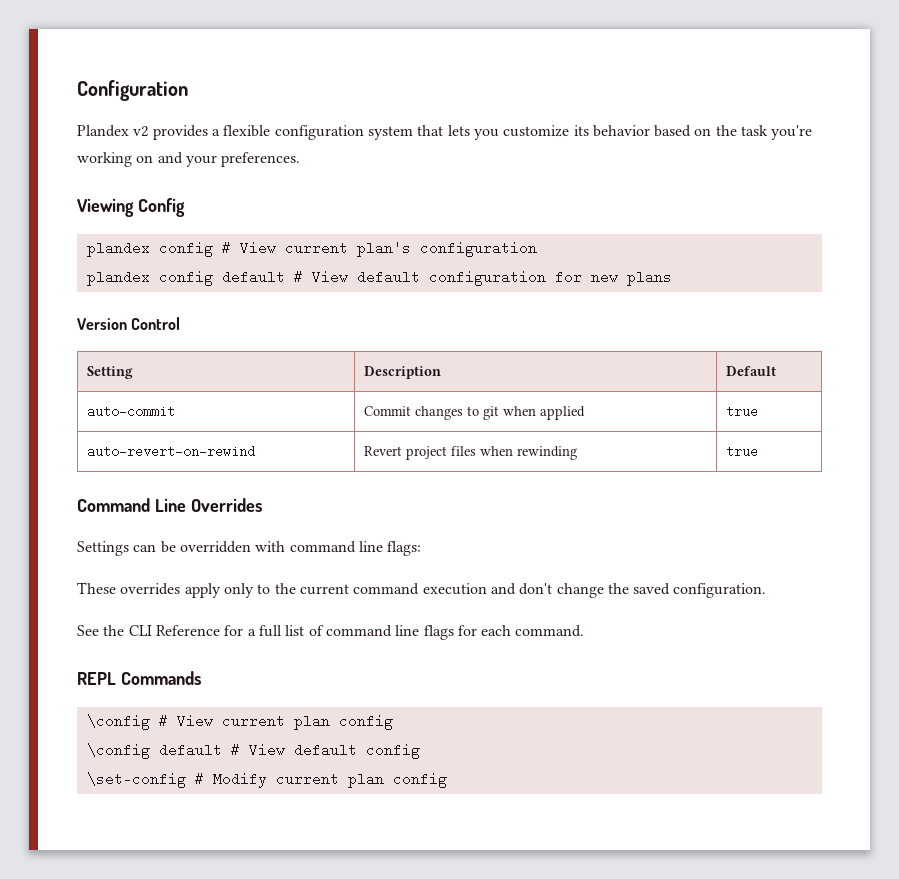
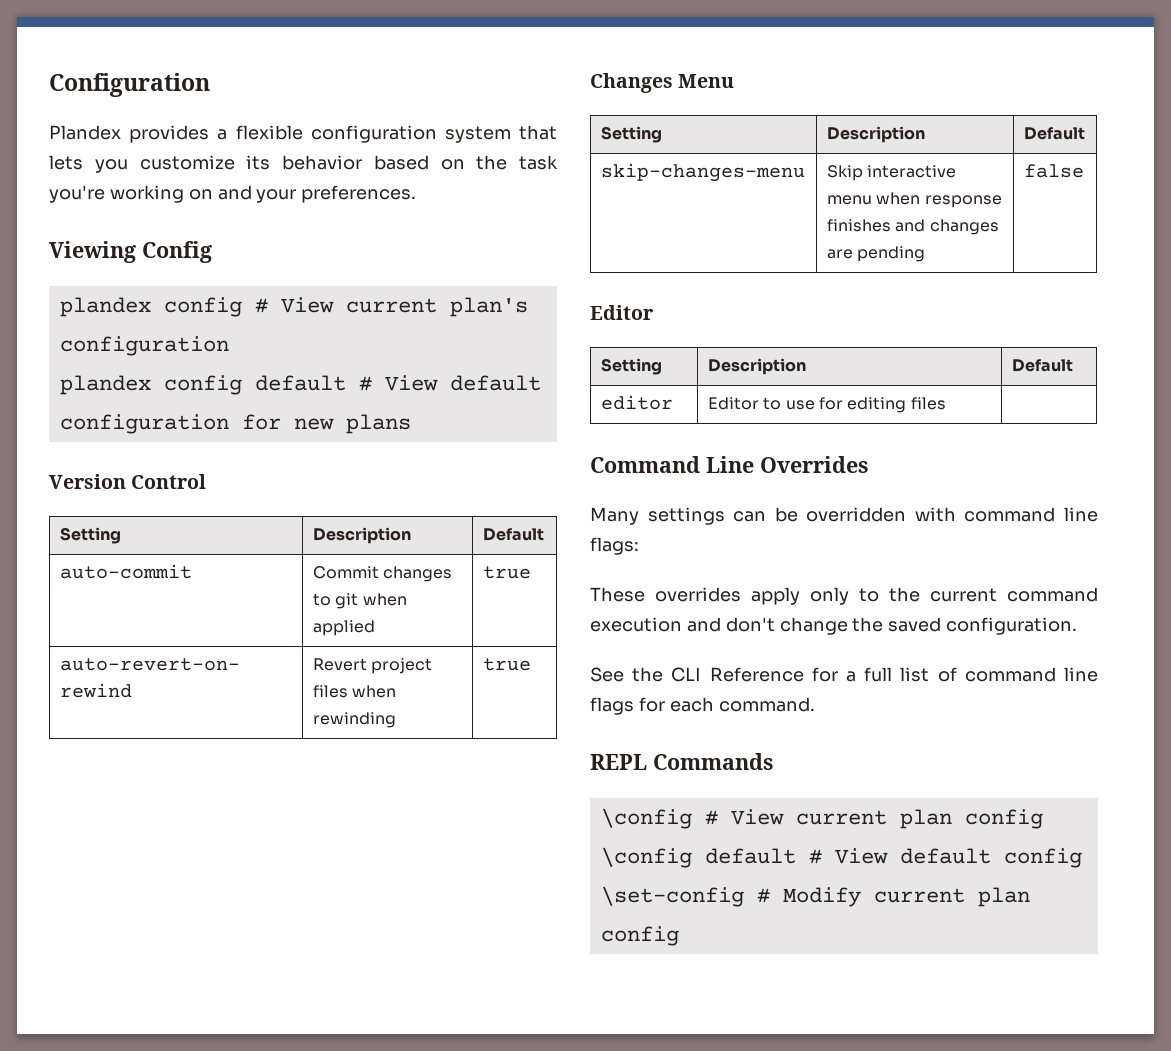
[133,126,149,137] v2 -> (121, 132) none
(759, 451) none -> [590,73,735,93] [600,126,662,143] [826,126,925,143] [1023,127,1085,140] [600,163,805,182] [826,165,957,181] [826,192,1002,208] [826,219,999,235] [826,246,926,262] [1023,164,1084,178] [590,305,653,320] [600,358,662,375] [707,358,806,375] [1011,359,1073,372] [600,395,673,410] [707,397,946,413] // Changes Menu // Setting | Description | Default // skip-changes-menu | Skip interactive menu when response finishes and changes are pending | false // Editor // Setting | Description | Default // editor | Editor to use for editing files |
[77,541,129,556] Settings -> [590,507,725,525] Many settings

